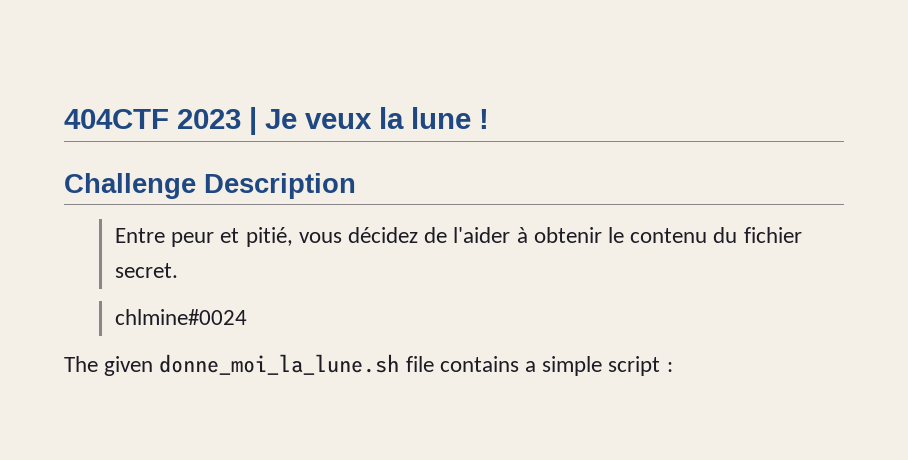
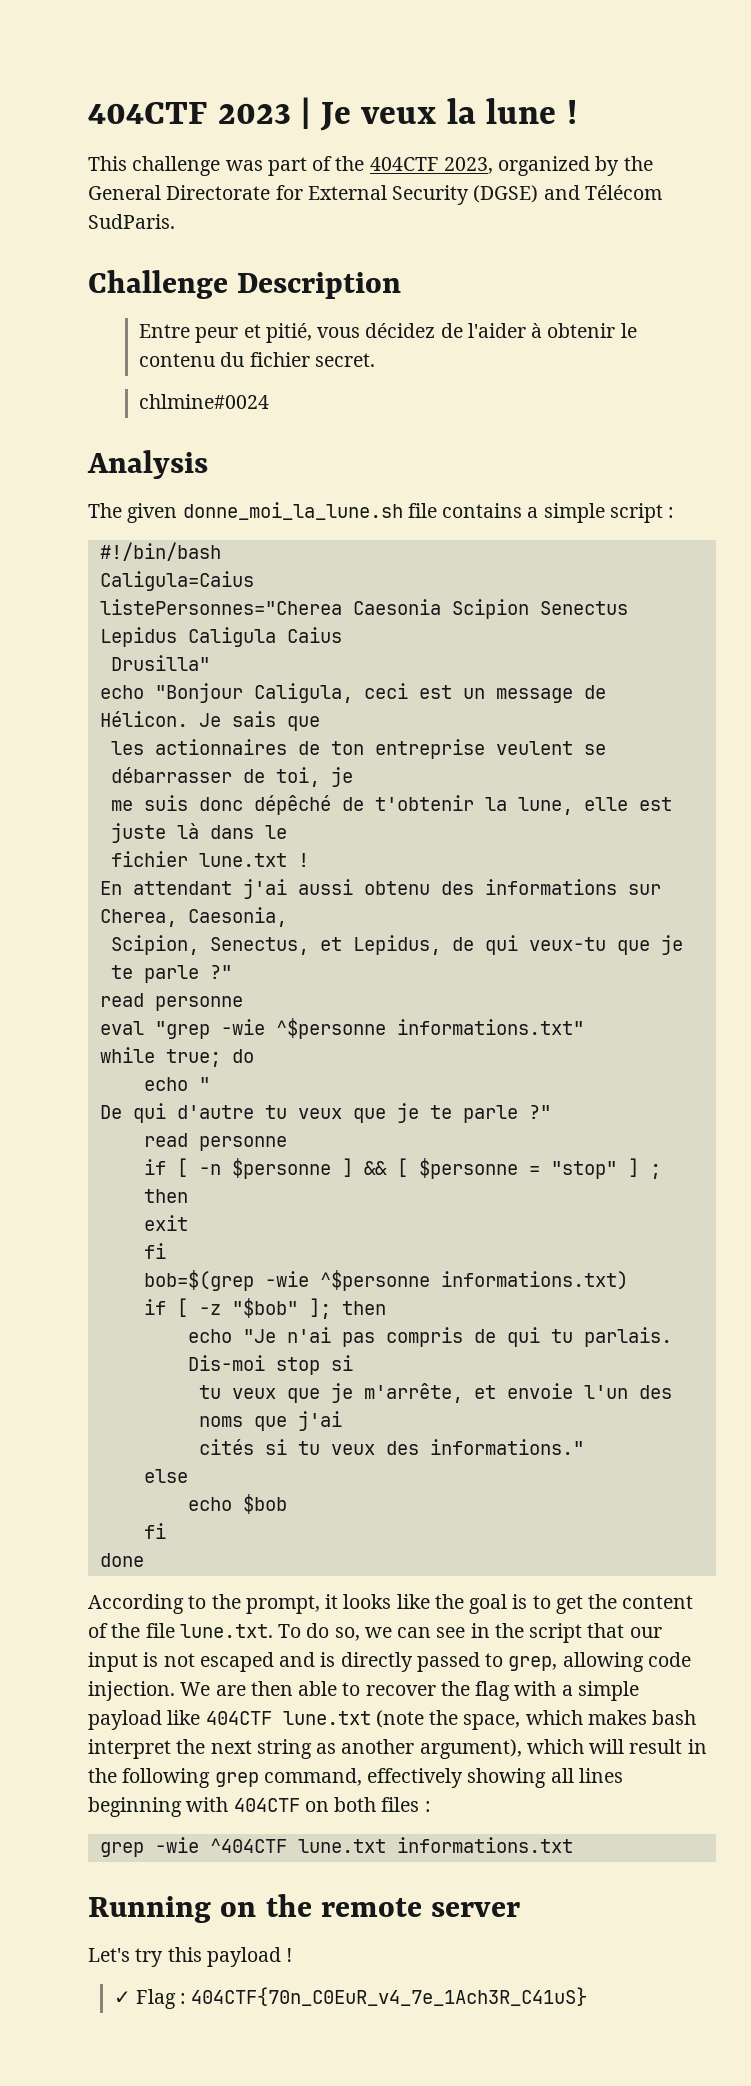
(489, 119) none -> [88,156,653,176] [88,185,662,205] [88,214,175,229] // This challenge was part of the 404CTF 2023, organized by the General Directorate for External Security (DGSE) and Télécom SudParis.
(247, 317) none -> [87,450,208,479] // Analysis
(673, 367) none -> [99,542,221,561] [99,571,254,591] [99,599,628,619] [99,627,342,647] [110,655,210,671] [99,683,606,703] [99,711,320,731] [110,739,606,759] [110,767,353,787] [110,795,672,815] [110,823,287,843] [110,851,309,867] [99,879,661,899] [99,907,287,927] [110,935,683,955] [110,965,232,983] [99,993,243,1011] [99,1018,584,1039] [99,1047,254,1067] [143,1077,210,1091] [99,1103,551,1123] [143,1133,287,1151] [143,1158,661,1179] [143,1189,188,1203] [143,1215,188,1231] [143,1243,166,1259] [143,1270,628,1291] [143,1298,386,1319] [187,1327,672,1347] [187,1355,353,1375] [198,1383,672,1403] [198,1411,342,1431] [198,1439,584,1455] [143,1469,188,1483] [187,1494,287,1514] [143,1523,166,1539] [99,1553,144,1567] [88,1594,694,1614] [88,1623,662,1643] [88,1652,691,1672] [88,1681,639,1701] [88,1710,697,1730] [88,1739,707,1759] [88,1768,623,1788] [88,1797,431,1817] [99,1837,573,1857] [88,1894,521,1923] [88,1947,293,1967] [113,1987,588,2009] // #!/bin/bash // Caligula=Caius // listePersonnes="Cherea Caesonia Scipion Senectus Lepidus Caligula Caius // Drusilla" // echo "Bonjour Caligula, ceci est un message de Hélicon. Je sais que // les actionnaires de ton entreprise veulent se débarrasser de toi, je // me suis donc dépêché de t'obtenir la lune, elle est juste là dans le // fichier lune.txt ! // En attendant j'ai aussi obtenu des informations sur Cherea, Caesonia, // Scipion, Senectus, et Lepidus, de qui veux-tu que je te parle ?" // read personne // eval "grep -wie ^$personne informations.txt" // while true; do // echo " // De qui d'autre tu veux que je te parle ?" // read personne // if [ -n $personne ] && [ $personne = "stop" ] ; then // exit // fi // bob=$(grep -wie ^$personne informations.txt) // if [ -z "$bob" ]; then // echo "Je n'ai pas compris de qui tu parlais. Dis-moi stop si // tu veux que je m'arrête, et envoie l'un des noms que j'ai // cités si tu veux des informations." // else // echo $bob // fi // done // According to the prompt, it looks like the goal is to get the content of the file lune.txt. To do so, we can see in the script that our input is not escaped and is directly passed to grep, allowing code injection. We are then able to recover the flag with a simple payload like 404CTF lune.txt (note the space, which makes bash interpret the next string as another argument), which will result in the following grep command, effectively showing all lines beginning with 404CTF on both files : // grep -wie ^404CTF lune.txt informations.txt // Running on the remote server // Let's try this payload ! // ✓ Flag : 404CTF{70n_C0EuR_v4_7e_1Ach3R_C41uS}

